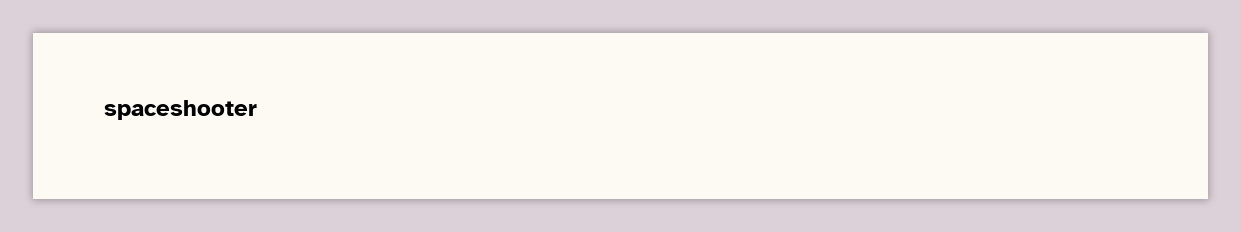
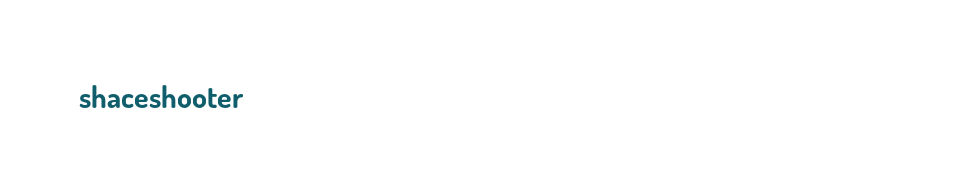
[104,100,257,120] spaceshooter -> [79,85,244,108] shaceshooter

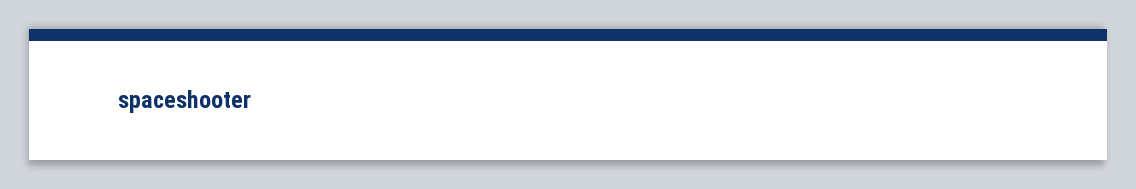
[79,85,244,108] shaceshooter -> [118,90,251,113] spaceshooter

